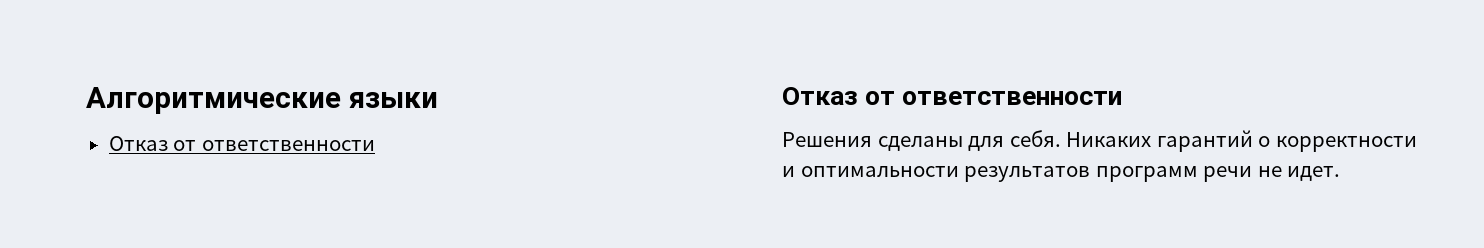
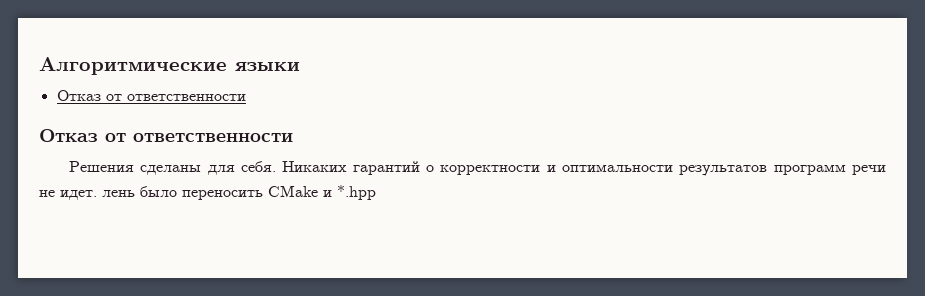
(1341, 173) none -> [102,185,376,200] лень было переносить CMake и *.hpp

